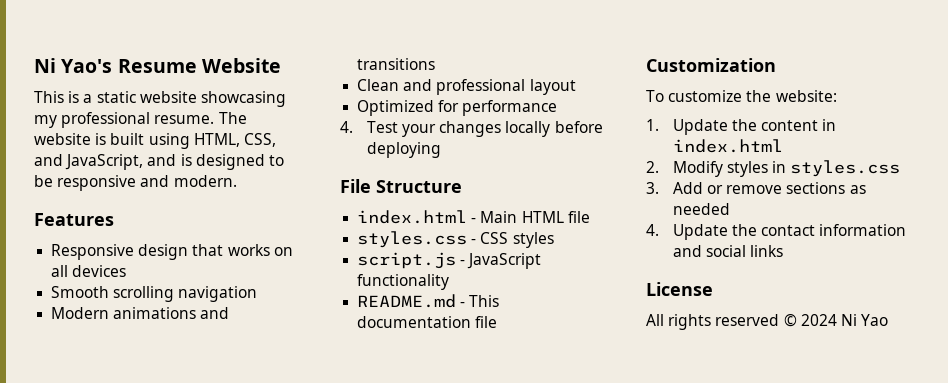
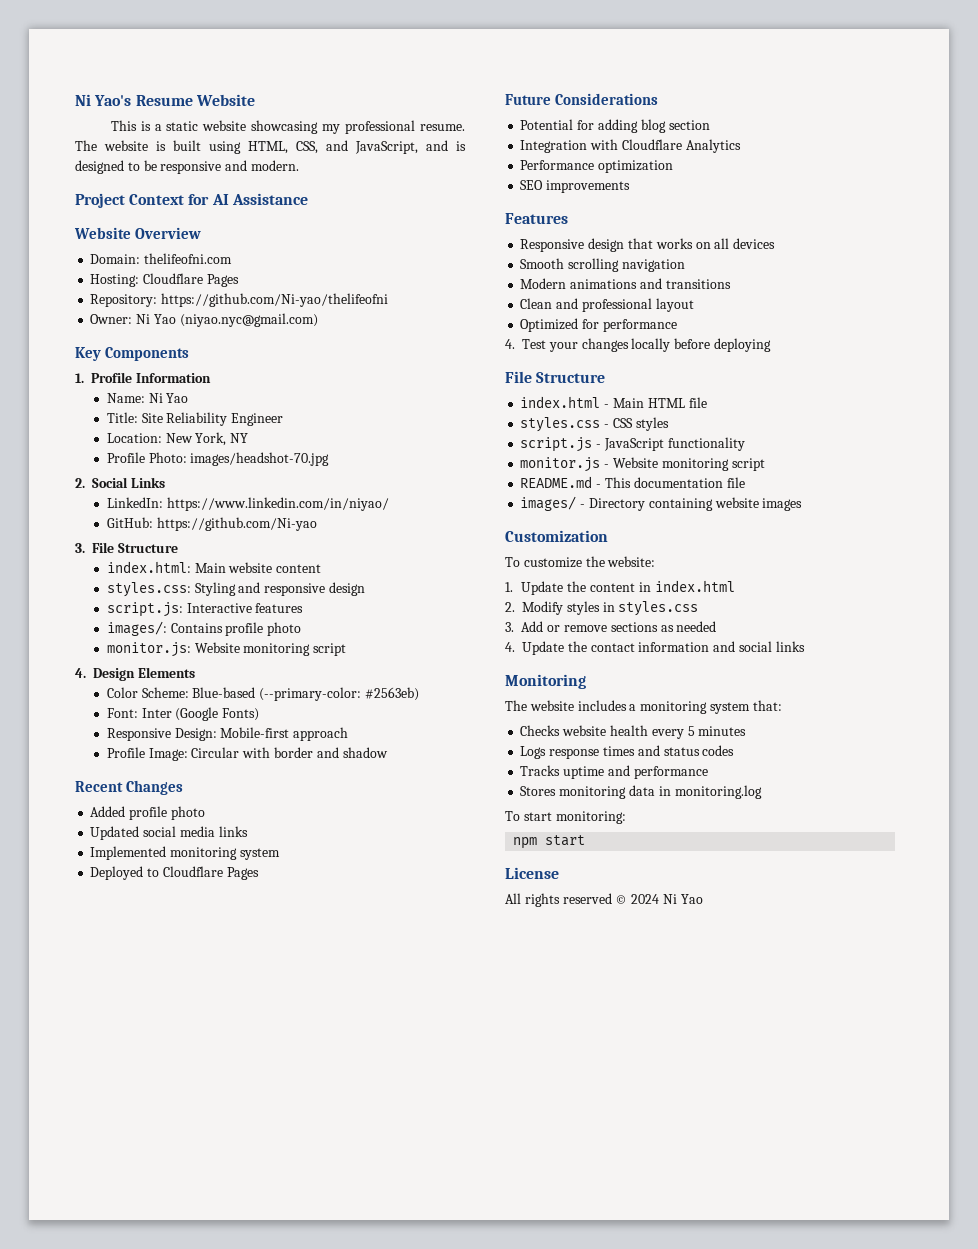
(237, 181) none -> [75,193,308,208] [74,227,201,239] [90,253,233,264] [90,273,239,287] [90,293,389,307] [90,313,318,327] [75,347,189,361] [75,372,212,383] [106,393,189,403] [106,412,284,426] [106,432,249,446] [106,452,330,466] [75,477,165,488] [106,497,389,511] [106,517,317,531] [75,542,178,553] [106,561,322,573] [106,582,365,597] [106,602,304,617] [106,621,302,636] [106,642,347,657] [75,667,195,681] [106,687,419,701] [106,707,260,721] [106,727,349,741] [106,747,388,761] [75,780,183,795] [90,806,205,820] [90,826,248,840] [90,846,280,860] [90,866,259,880] [505,93,658,105] [520,119,710,133] [520,139,741,153] [520,160,674,173] [520,180,631,193] // Project Context for AI Assistance // Website Overview // Domain: thelifeofni.com // Hosting: Cloudflare Pages // Repository: https://github.com/Ni-yao/thelifeofni // Owner: Ni Yao (niyao.nyc@gmail.com) // Key Components // 1. Profile Information // Name: Ni Yao // Title: Site Reliability Engineer // Location: New York, NY // Profile Photo: images/headshot-70.jpg // 2. Social Links // LinkedIn: https://www.linkedin.com/in/niyao/ // GitHub: https://github.com/Ni-yao // 3. File Structure // index.html: Main website content // styles.css: Styling and responsive design // script.js: Interactive features // images/: Contains profile photo // monitor.js: Website monitoring script // 4. Design Elements // Color Scheme: Blue-based (--primary-color: #2563eb) // Font: Inter (Google Fonts) // Responsive Design: Mobile-first approach // Profile Image: Circular with border and shadow // Recent Changes // Added profile photo // Updated social media links // Implemented monitoring system // Deployed to Cloudflare Pages // Future Considerations // Potential for adding blog section // Integration with Cloudflare Analytics // Performance optimization // SEO improvements
(450, 282) none -> [520,457,765,472] // monitor.js - Website monitoring script
(498, 322) none -> [520,496,803,511] // images/ - Directory containing website images
(784, 251) none -> [505,674,586,689] [505,700,782,714] [520,725,747,739] [520,745,735,759] [520,765,708,779] [520,785,762,799] [505,811,626,824] [513,835,586,849] // Monitoring // The website includes a monitoring system that: // Checks website health every 5 minutes // Logs response times and status codes // Tracks uptime and performance // Stores monitoring data in monitoring.log // To start monitoring: // npm start

